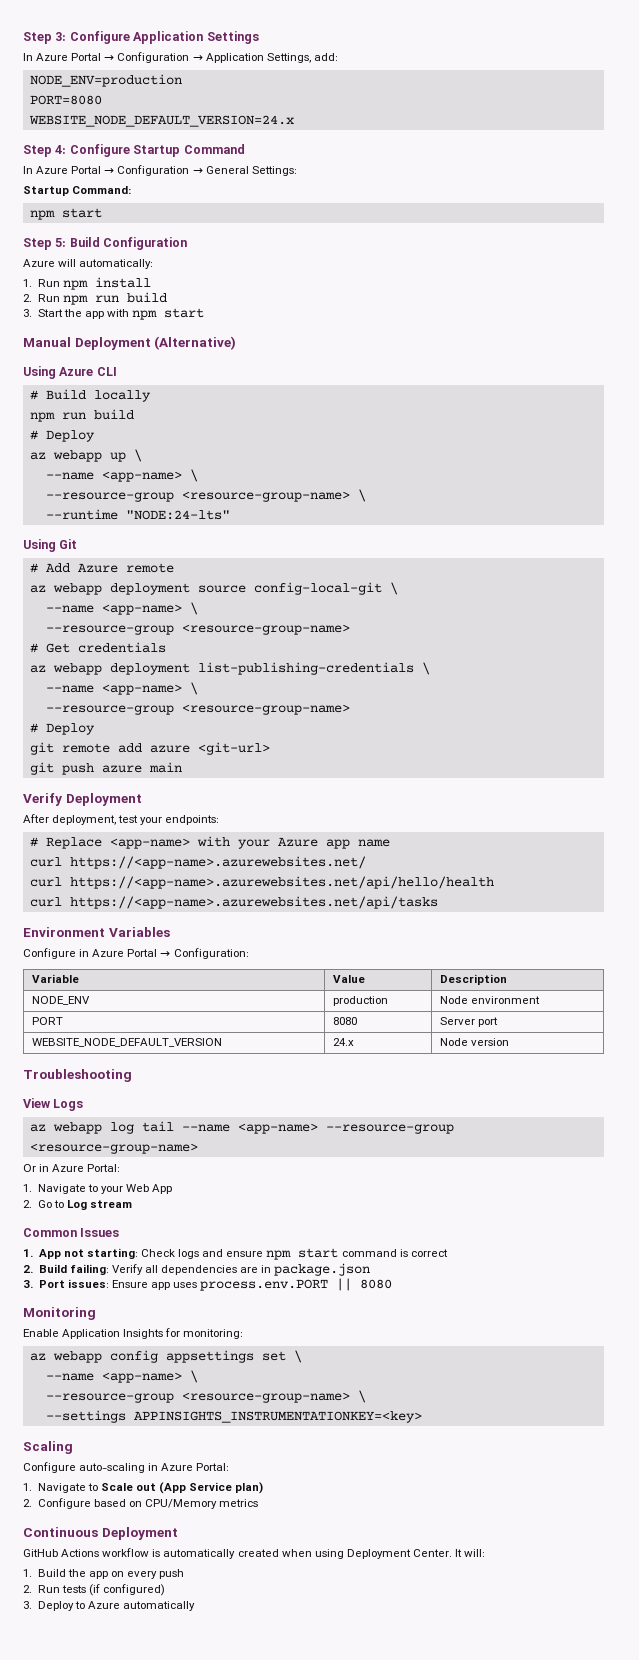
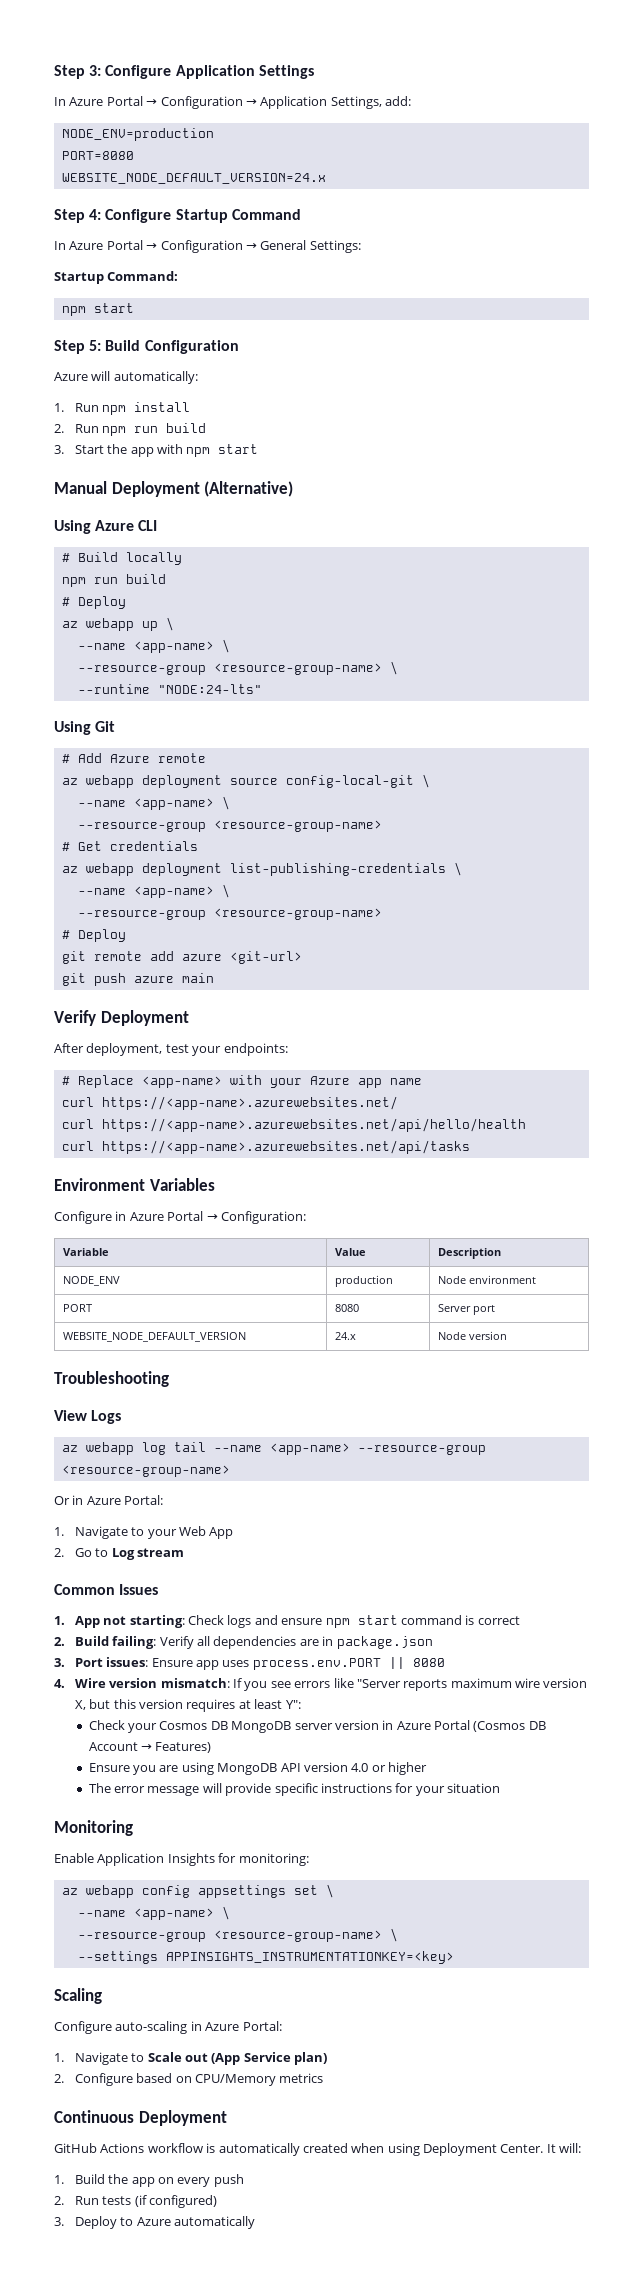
(393, 1284) none -> [54,1678,588,1691] [74,1699,301,1712] [88,1720,546,1733] [88,1742,212,1753] [88,1762,428,1775] [88,1783,501,1796] // 4. Wire version mismatch: If you see errors like "Server reports maximum wire version X, but this version requires at least Y": // Check your Cosmos DB MongoDB server version in Azure Portal (Cosmos DB Account → Features) // Ensure you are using MongoDB API version 4.0 or higher // The error message will provide specific instructions for your situation

